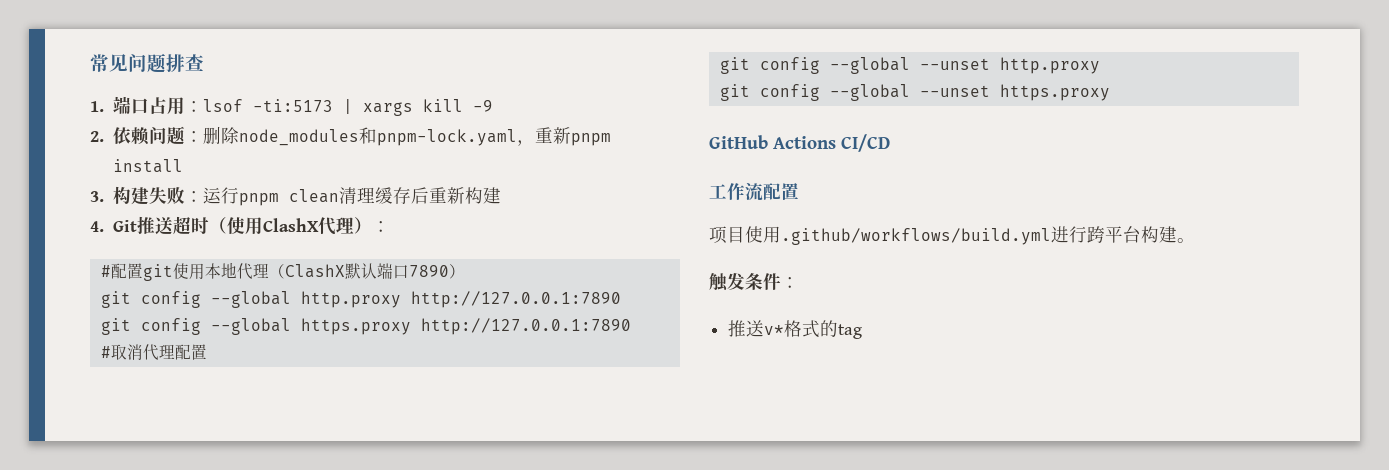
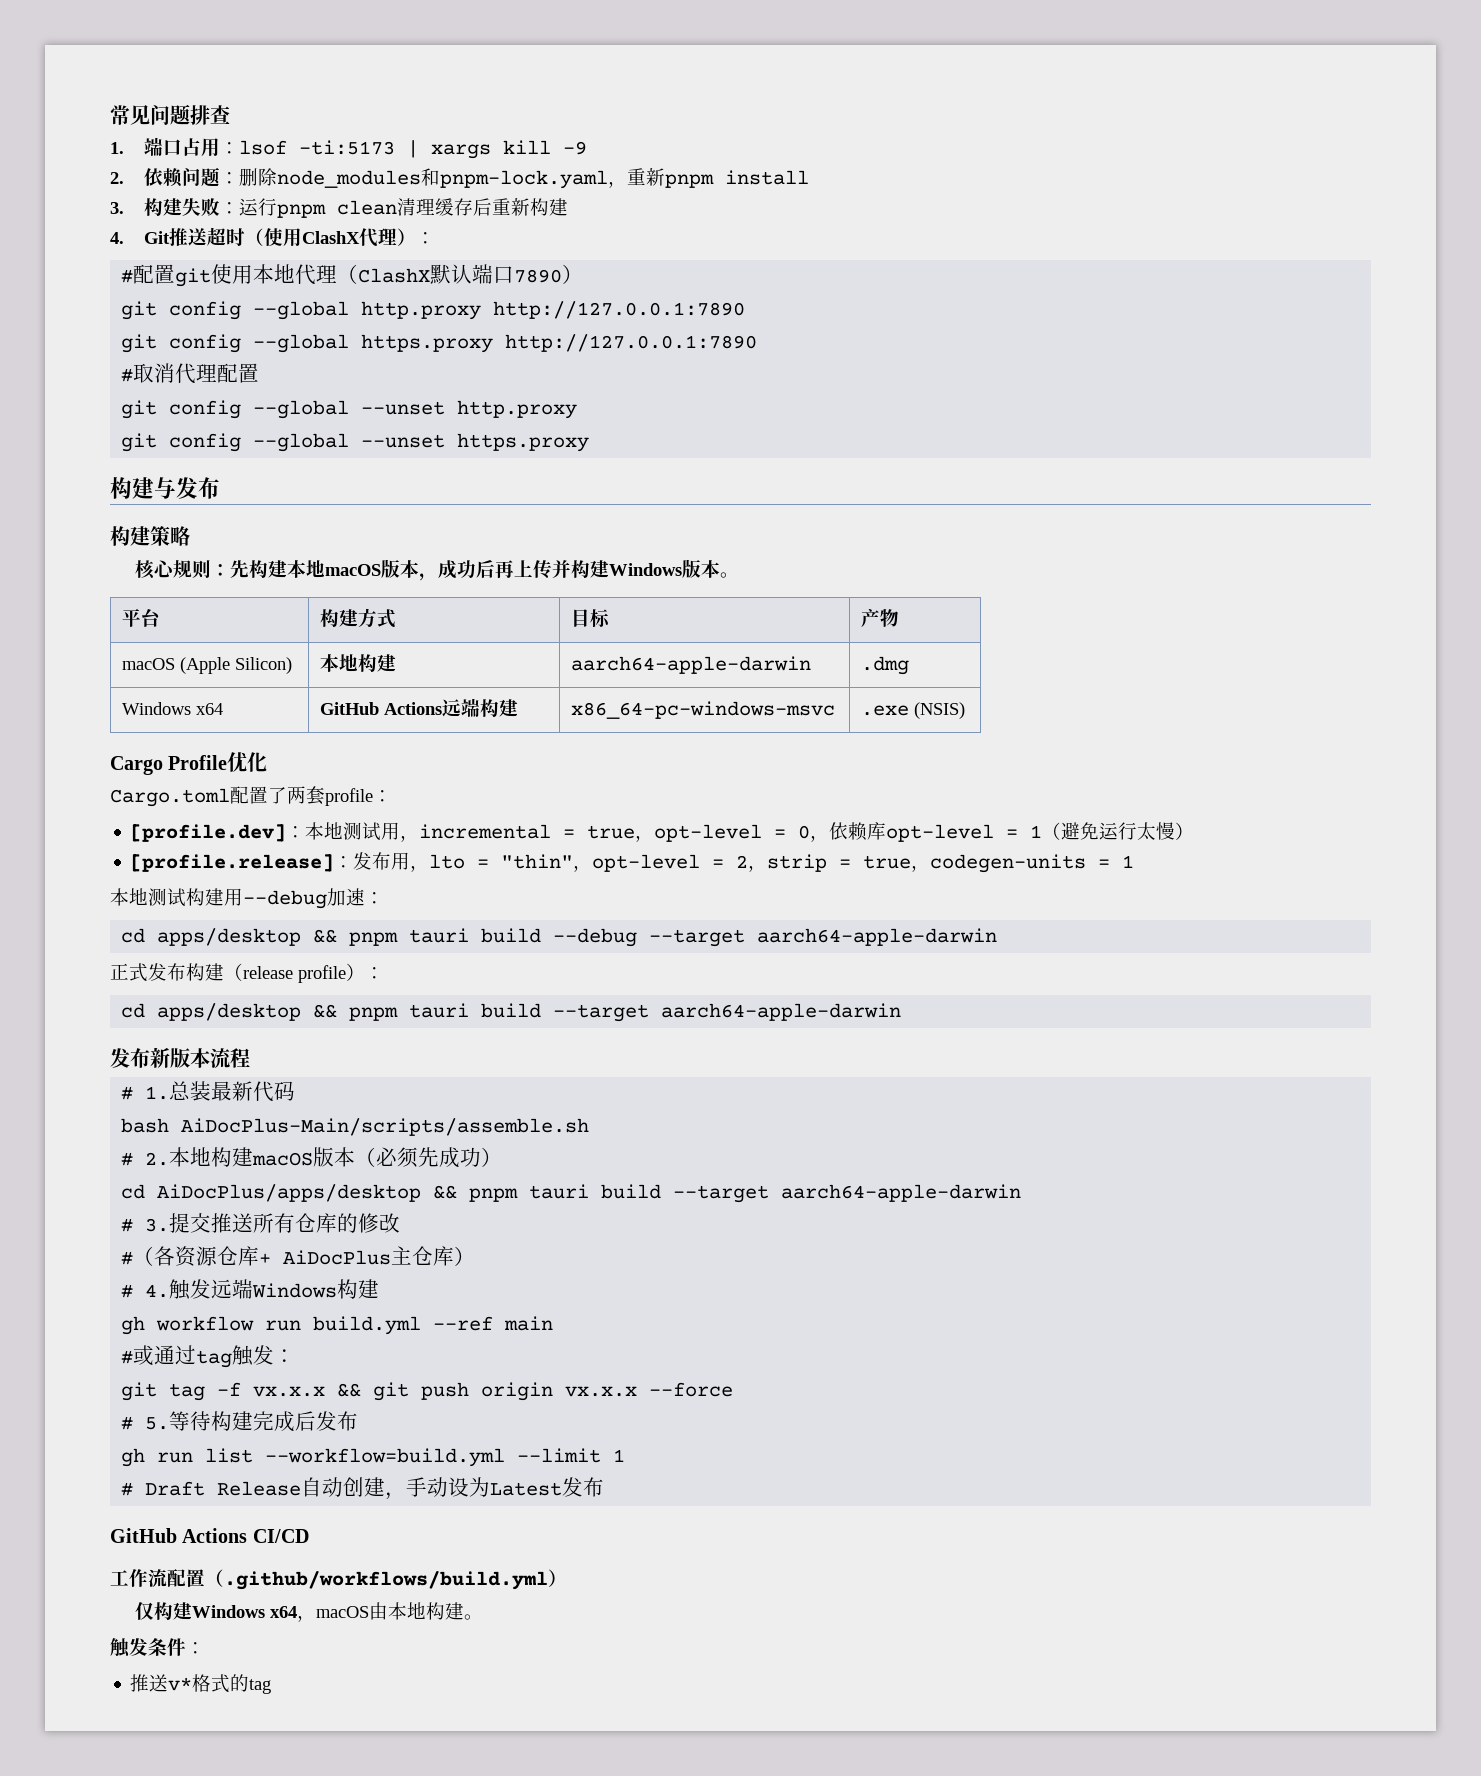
(1110, 92) none -> [110,477,220,499] [110,526,190,546] [135,559,740,581] [122,608,162,627] [320,608,397,628] [571,609,611,628] [861,609,900,627] [122,657,293,674] [320,654,397,672] [571,656,812,674] [861,656,910,675] [122,702,224,715] [320,698,519,717] [571,701,836,719] [861,702,966,719] [110,752,268,775] [110,786,392,807] [130,822,1195,842] [130,852,1135,873] [110,888,384,909] [121,928,998,947] [110,963,384,983] [121,1003,902,1022] [110,1047,250,1068] [121,1081,296,1102] [121,1118,590,1136] [121,1147,503,1168] [121,1184,1022,1203] [121,1213,401,1233] [121,1246,476,1267] [121,1279,380,1300] [121,1316,554,1335] [121,1345,296,1368] [121,1382,734,1401] [121,1411,359,1432] [121,1448,626,1467] [121,1477,605,1500] // 构建与发布 // 构建策略 // 核心规则：先构建本地macOS版本，成功后再上传并构建Windows版本。 // 平台 | 构建方式 | 目标 | 产物 // macOS (Apple Silicon) | 本地构建 | aarch64-apple-darwin | .dmg // Windows x64 | GitHub Actions远端构建 | x86_64-pc-windows-msvc | .exe (NSIS) // Cargo Profile优化 // Cargo.toml配置了两套profile： // [profile.dev]：本地测试用，incremental = true，opt-level = 0，依赖库opt-level = 1（避免运行太慢） // [profile.release]：发布用，lto = "thin"，opt-level = 2，strip = true，codegen-units = 1 // 本地测试构建用--debug加速： // cd apps/desktop && pnpm tauri build --debug --target aarch64-apple-darwin // 正式发布构建（release profile）： // cd apps/desktop && pnpm tauri build --target aarch64-apple-darwin // 发布新版本流程 // # 1.总装最新代码 // bash AiDocPlus-Main/scripts/assemble.sh // # 2.本地构建macOS版本（必须先成功） // cd AiDocPlus/apps/desktop && pnpm tauri build --target aarch64-apple-darwin // # 3.提交推送所有仓库的修改 // #（各资源仓库+ AiDocPlus主仓库） // # 4.触发远端Windows构建 // gh workflow run build.yml --ref main // #或通过tag触发： // git tag -f vx.x.x && git push origin vx.x.x --force // # 5.等待构建完成后发布 // gh run list --workflow=build.yml --limit 1 // # Draft Release自动创建，手动设为Latest发布
[709,226,1141,245] // 项目使用.github/workflows/build.yml进行跨平台 -> [205,1569,567,1590] [135,1602,427,1622] （.github/workflows/build.yml） // 仅构建Windows x64，macOS由本地

